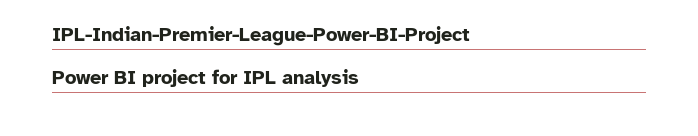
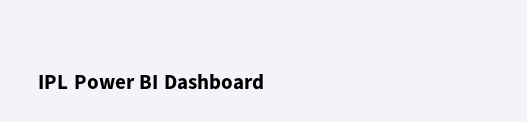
[52,26,470,46] IPL-Indian-Premier-League-Power-BI-Project // -> [38,75,68,89] IPL
[142,69,359,87] project for IPL analysis -> [164,74,265,90] Dashboard

